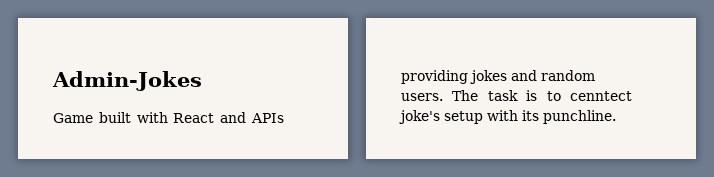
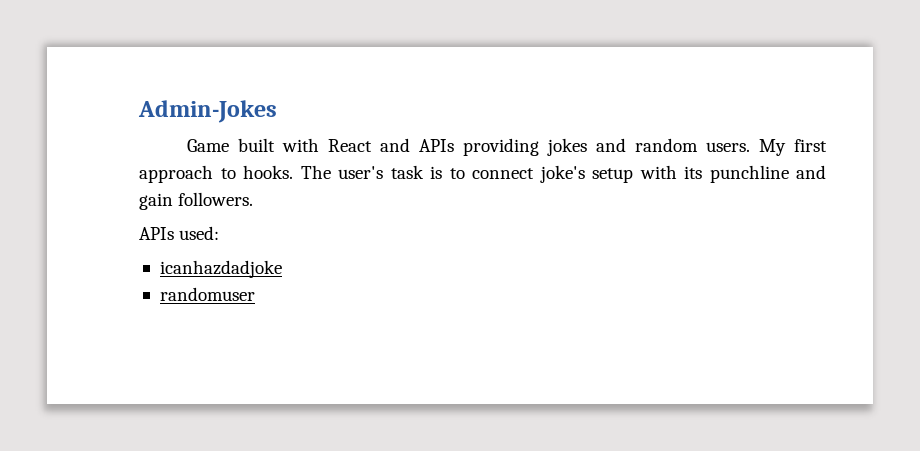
[452,90,479,101] The -> [759,139,828,156] [139,165,383,183] My first approach to hooks. The user's
[570,91,632,101] cenntect -> [472,168,534,179] connect
[543,110,616,124] punchline. -> [709,165,826,183] [139,192,254,210] [139,226,220,240] [159,260,282,278] [159,287,255,301] punchline and gain followers. // APIs used: // icanhazdadjoke // randomuser

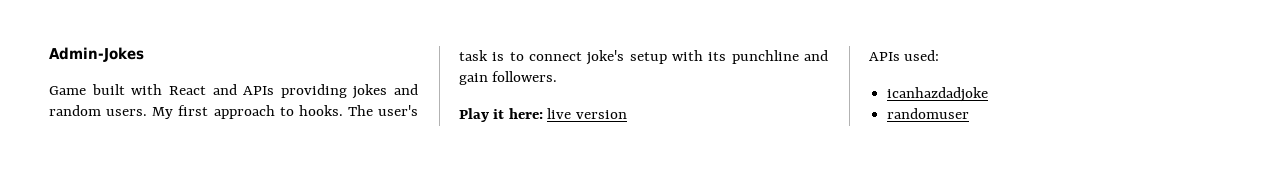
(254, 199) none -> [459,108,627,122] // Play it here: live version

